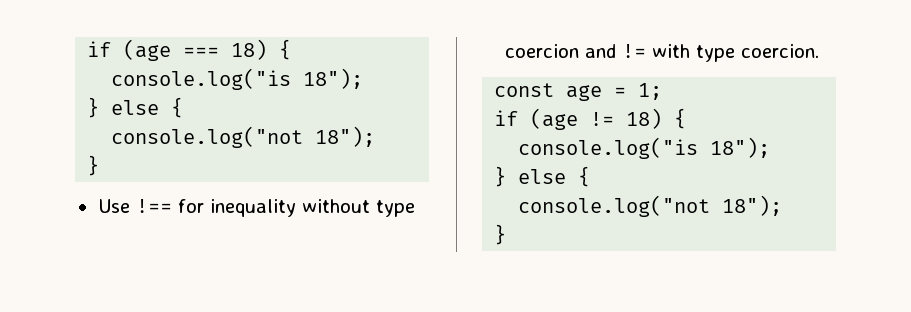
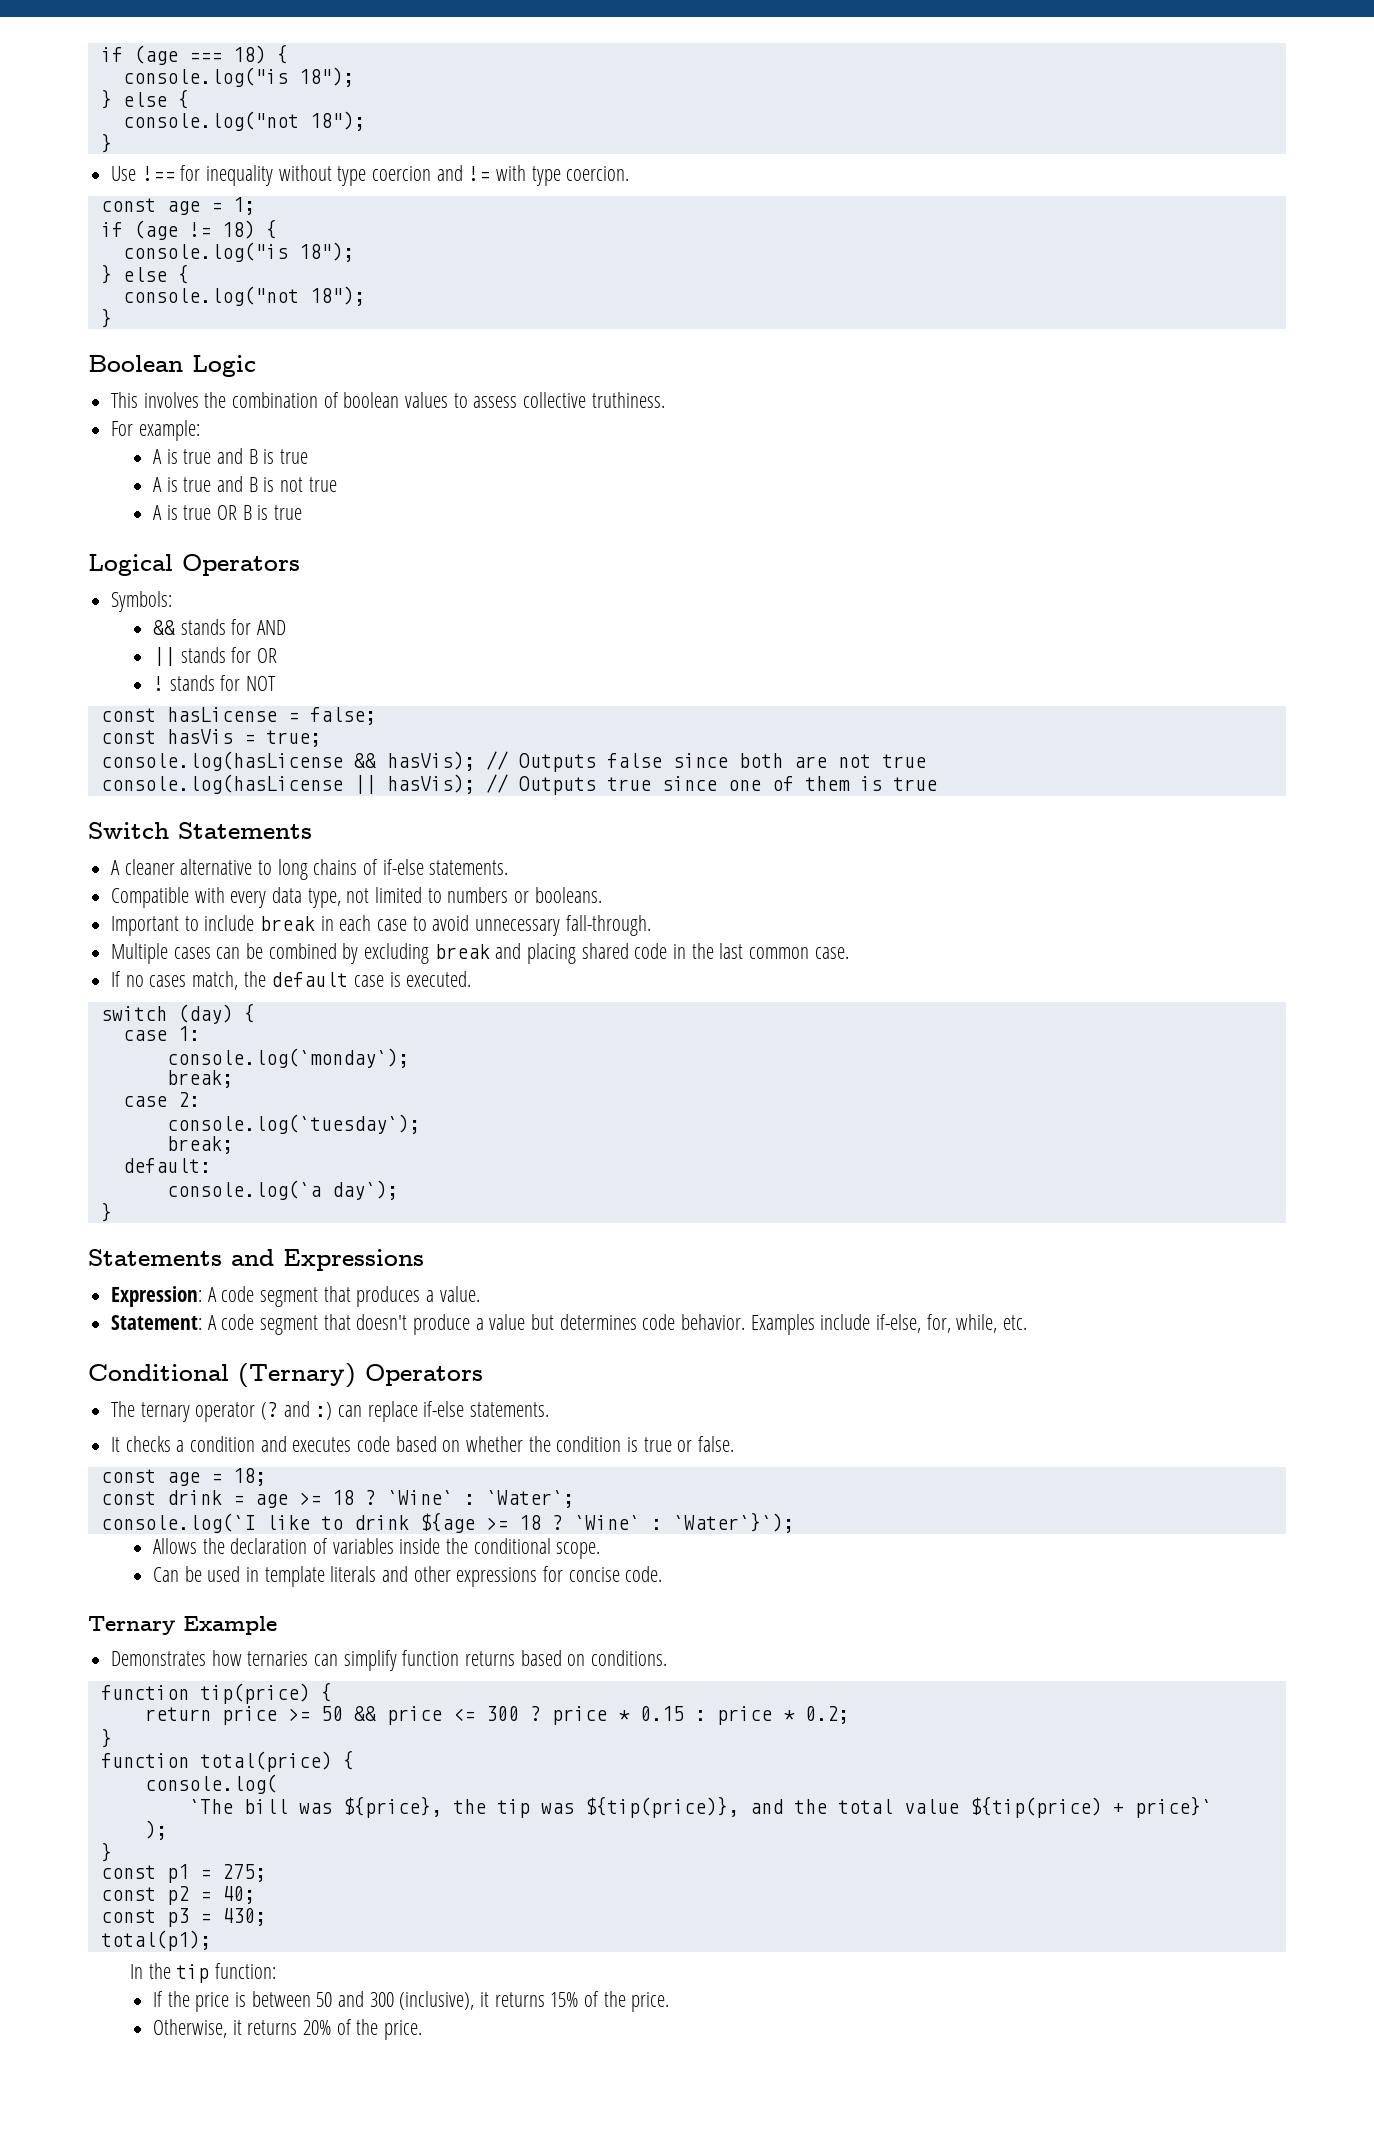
(507, 234) none -> [88,355,256,377] [111,392,665,408] [111,420,200,441] [153,448,309,464] [153,476,337,492] [153,505,303,520] [88,554,300,576] [111,591,173,612] [153,619,287,635] [153,647,278,666] [153,675,277,691] [100,707,376,725] [100,729,321,747] [100,751,926,772] [100,774,937,795] [88,822,312,839] [111,859,509,880] [111,887,602,908] [111,915,651,936] [111,943,849,964] [111,971,472,990] [100,1003,255,1024] [122,1026,200,1041] [166,1048,409,1068] [166,1070,233,1088] [122,1092,200,1107] [166,1114,420,1134] [166,1136,233,1154] [122,1158,211,1173] [166,1180,398,1200] [100,1202,112,1222] [88,1249,424,1271] [111,1286,480,1307] [111,1314,1028,1335] [88,1363,483,1388] [111,1401,550,1422] [111,1436,735,1452] [100,1468,266,1486] [100,1490,574,1508] [100,1512,794,1533] [153,1538,601,1559] [153,1566,663,1587] [88,1616,277,1635] [111,1650,668,1671] [100,1682,332,1704] [144,1706,849,1725] [100,1728,112,1748] [100,1750,354,1772] [144,1774,277,1794] [188,1796,1212,1818] [144,1820,167,1840] [100,1842,112,1862] [100,1864,266,1883] [100,1886,255,1905] [100,1908,266,1927] [100,1930,211,1951] [129,1963,276,1983] [153,1991,670,2012] [153,2019,423,2040] // Boolean Logic // This involves the combination of boolean values to assess collective truthiness. // For example: // A is true and B is true // A is true and B is not true // A is true OR B is true // Logical Operators // Symbols: // && stands for AND // || stands for OR // ! stands for NOT // const hasLicense = false; // const hasVis = true; // console.log(hasLicense && hasVis); // Outputs false since both are not true // console.log(hasLicense || hasVis); // Outputs true since one of them is true // Switch Statements // A cleaner alternative to long chains of if-else statements. // Compatible with every data type, not limited to numbers or booleans. // Important to include break in each case to avoid unnecessary fall-through. // Multiple cases can be combined by excluding break and placing shared code in the last common case. // If no cases match, the default case is executed. // switch (day) { // case 1: // console.log(`monday`); // break; // case 2: // console.log(`tuesday`); // break; // default: // console.log(`a day`); // } // Statements and Expressions // Expression: A code segment that produces a value. // Statement: A code segment that doesn't produce a value but determines code behavior. Examples include if-else, for, while, etc. // Conditional (Ternary) Operators // The ternary operator (? and :) can replace if-else statements. // It checks a condition and executes code based on whether the condition is true or false. // const age = 18; // const drink = age >= 18 ? `Wine` : `Water`; // console.log(`I like to drink ${age >= 18 ? `Wine` : `Water`}`); // Allows the declaration of variables inside the conditional scope. // Can be used in template literals and other expressions for concise code. // Ternary Example // Demonstrates how ternaries can simplify function returns based on conditions. // function tip(price) { // return price >= 50 && price <= 300 ? price * 0.15 : price * 0.2; // } // function total(price) { // console.log( // `The bill was ${price}, the tip was ${tip(price)}, and the total value ${tip(price) + price}` // ); // } // const p1 = 275; // const p2 = 40; // const p3 = 430; // total(p1); // In the tip function: // If the price is between 50 and 300 (inclusive), it returns 15% of the price. // Otherwise, it returns 20% of the price.

